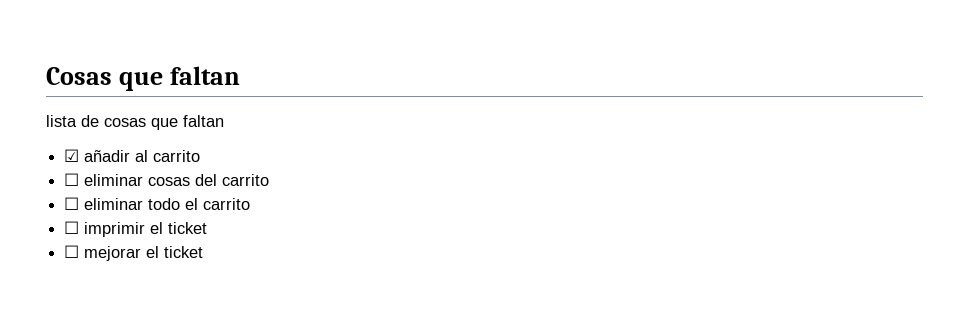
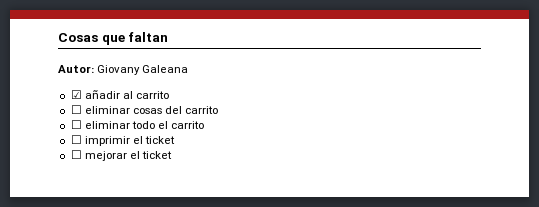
[46,115,224,130] lista de cosas que faltan -> [58,65,189,75] Autor: Giovany Galeana

